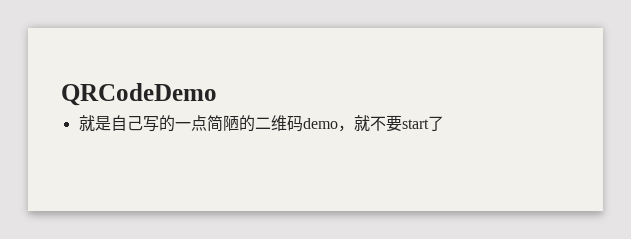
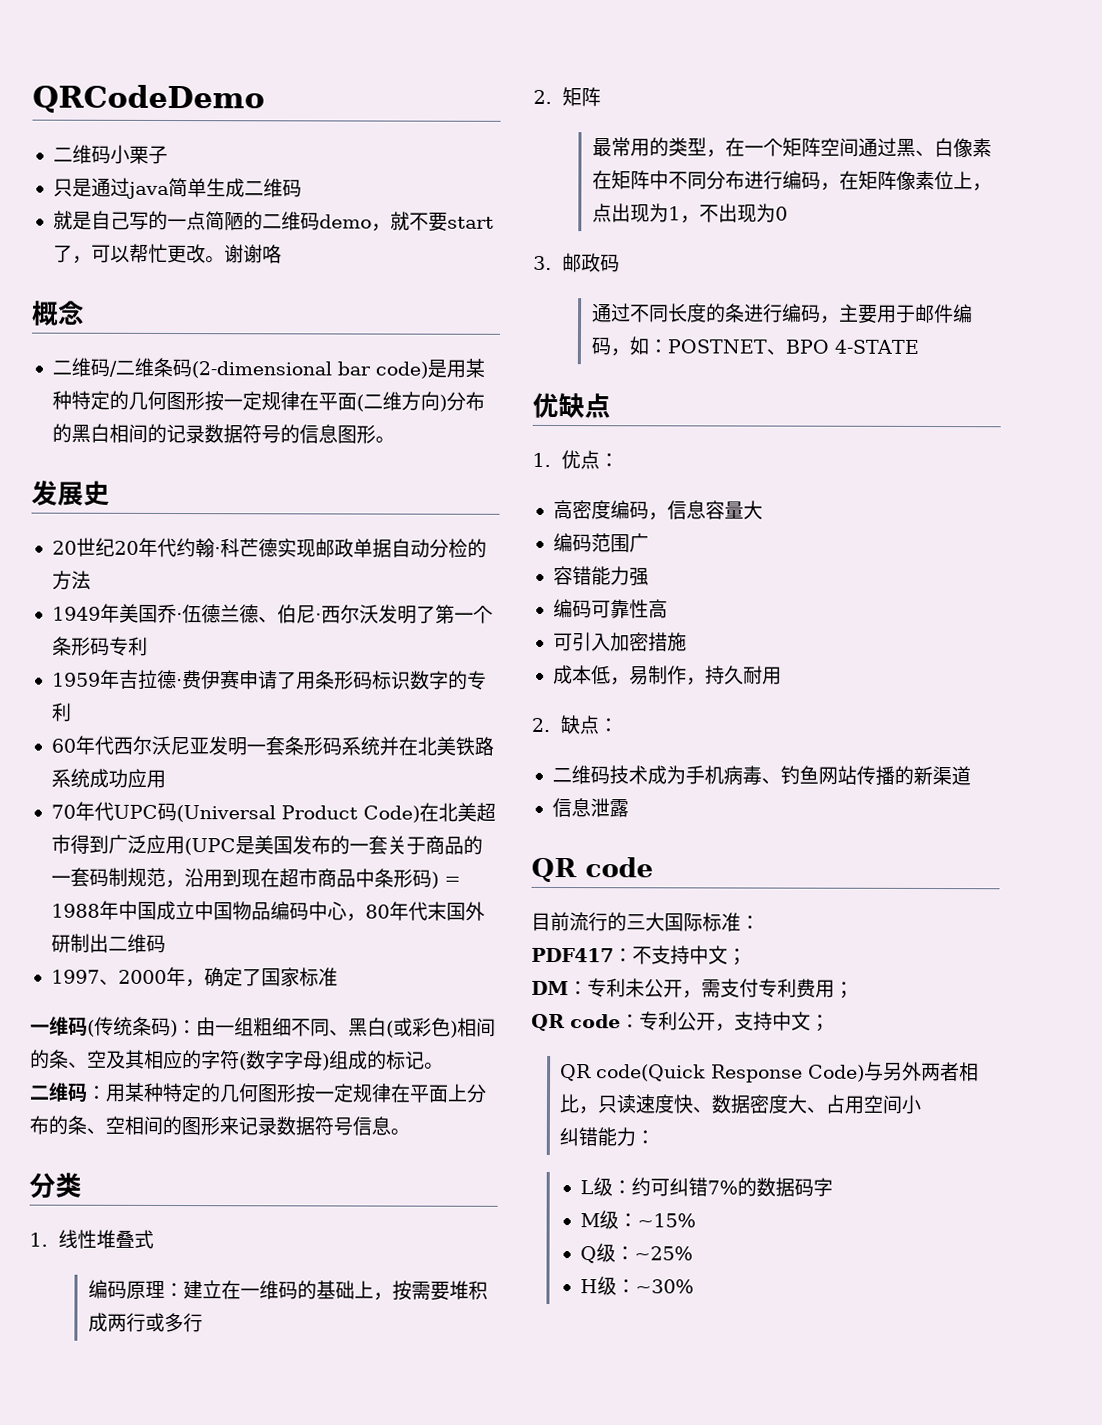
(217, 94) none -> [52,144,168,164] [52,177,302,199] // 二维码小栗子 // 只是通过java简单生成二维码
(444, 123) none -> [71,243,282,264] [32,300,85,326] [51,357,485,379] [51,390,485,412] [51,423,395,444] [31,480,110,506] [51,537,487,558] [51,570,91,590] [51,603,493,624] [51,636,148,656] [51,669,487,690] [50,702,72,722] [50,735,494,756] [50,768,166,788] [50,801,496,823] [50,834,483,856] [50,867,461,889] [50,900,485,922] [50,933,166,953] [50,966,338,988] [30,1016,496,1038] [30,1049,444,1071] [29,1082,487,1104] [29,1115,410,1136] [29,1172,82,1199] [29,1229,155,1249] [87,1279,488,1301] [87,1312,203,1333] [533,87,602,107] [591,137,992,158] [591,170,992,192] [591,203,788,224] [533,253,621,273] [591,303,973,324] [590,336,920,357] [532,392,611,419] [532,450,620,470] [552,500,763,521] [552,533,649,553] [552,566,649,587] [552,599,668,619] [552,632,687,652] [552,665,782,686] [531,715,619,735] [551,765,971,786] [551,798,629,818] [531,857,654,883] [531,911,760,932] [531,945,747,966] [531,978,854,999] [531,1011,830,1032] [560,1061,980,1083] [559,1094,922,1115] [559,1127,656,1147] [580,1177,834,1197] [580,1210,697,1230] [580,1243,694,1264] [580,1276,695,1296] ，可以帮忙更改。谢谢咯 // 概念 // 二维码/二维条码(2-dimensional bar code)是用某种特定的几何图形按一定规律在平面(二维方向)分布的黑白相间的记录数据符号的信息图形。 // 发展史 // 20世纪20年代约翰·科芒德实现邮政单据自动分检的方法 // 1949年美国乔·伍德兰德、伯尼·西尔沃发明了第一个条形码专利 // 1959年吉拉德·费伊赛申请了用条形码标识数字的专利 // 60年代西尔沃尼亚发明一套条形码系统并在北美铁路系统成功应用 // 70年代UPC码(Universal Product Code)在北美超市得到广泛应用(UPC是美国发布的一套关于商品的一套码制规范，沿用到现在超市商品中条形码) = 1988年中国成立中国物品编码中心，80年代末国外研制出二维码 // 1997、2000年，确定了国家标准 // 一维码(传统条码)：由一组粗细不同、黑白(或彩色)相间的条、空及其相应的字符(数字字母)组成的标记。 // 二维码：用某种特定的几何图形按一定规律在平面上分布的条、空相间的图形来记录数据符号信息。 // 分类 // 1.线性堆叠式 // 编码原理：建立在一维码的基础上，按需要堆积成两行或多行 // 2.矩阵 // 最常用的类型，在一个矩阵空间通过黑、白像素在矩阵中不同分布进行编码，在矩阵像素位上，点出现为1，不出现为0 // 3.邮政码 // 通过不同长度的条进行编码，主要用于邮件编码，如：POSTNET、BPO 4-STATE // 优缺点 // 1.优点： // 高密度编码，信息容量大 // 编码范围广 // 容错能力强 // 编码可靠性高 // 可引入加密措施 // 成本低，易制作，持久耐用 // 2.缺点： // 二维码技术成为手机病毒、钓鱼网站传播的新渠道 // 信息泄露 // QR code // 目前流行的三大国际标准： // PDF417：不支持中文； // DM：专利未公开，需支付专利费用； // QR code：专利公开，支持中文； // QR code(Quick Response Code)与另外两者相比，只读速度快、数据密度大、占用空间小 // 纠错能力： // L级：约可纠错7%的数据码字 // M级：~15% // Q级：~25% // H级：~30%

